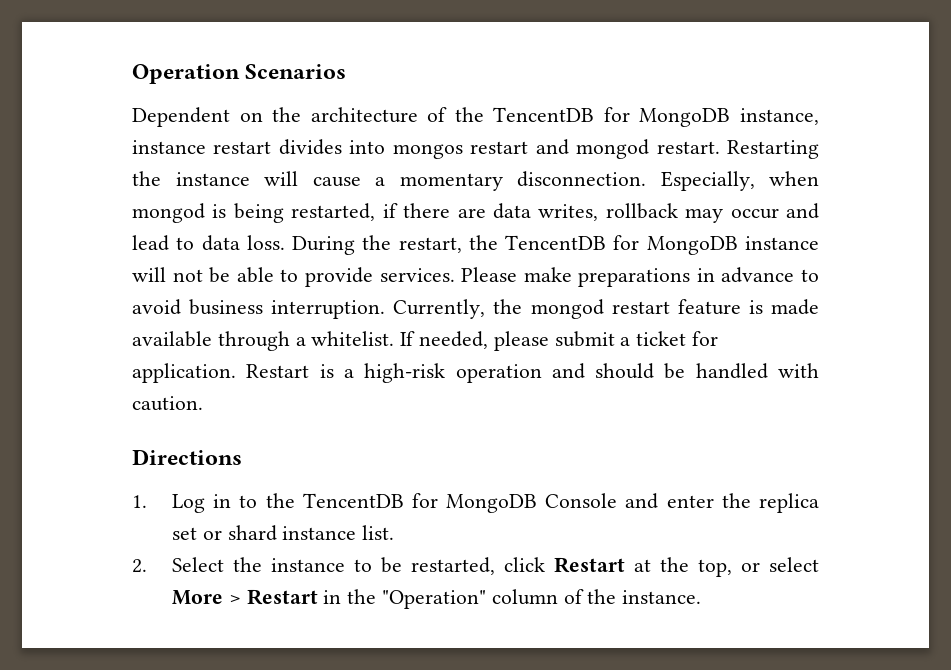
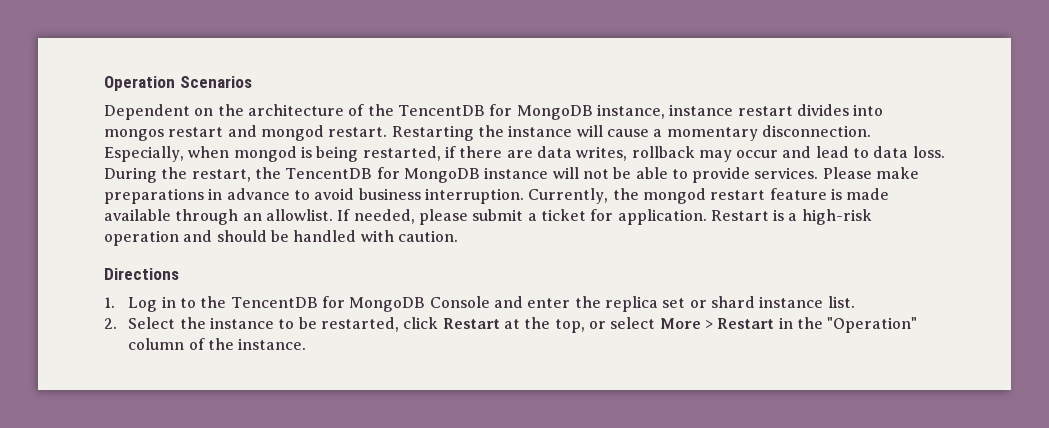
[295,331,395,346] a whitelist. -> [242,209,333,221] an allowlist.

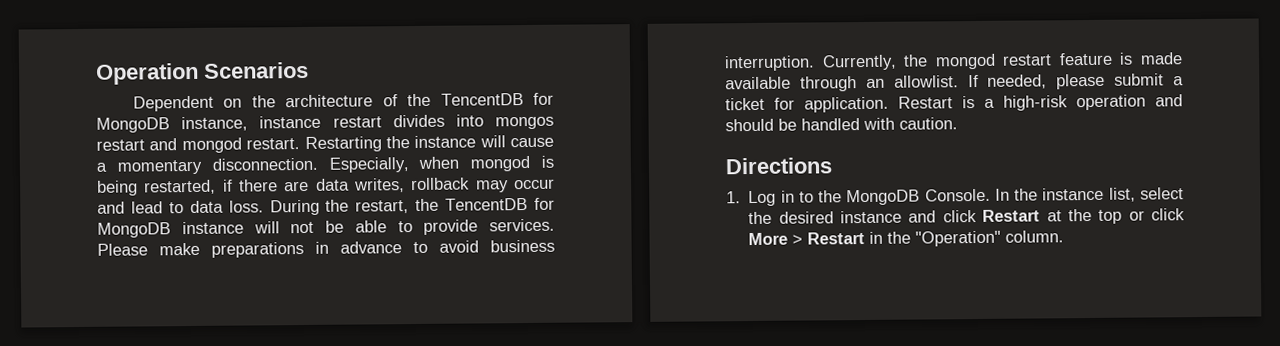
[230,296,855,312] [104,317,400,332] TencentDB for MongoDB Console and enter the replica set or shard instance list. // 2. Select the instance to be restarted, -> [846,187,1184,206] [748,210,937,225] MongoDB Console. In the instance list, select the desired instance and
[554,317,656,333] top, or select -> [1098,208,1185,224] top or click
[128,338,307,350] column of the instance. -> [1005,230,1065,243] column.

